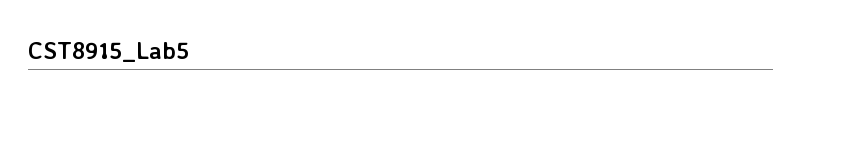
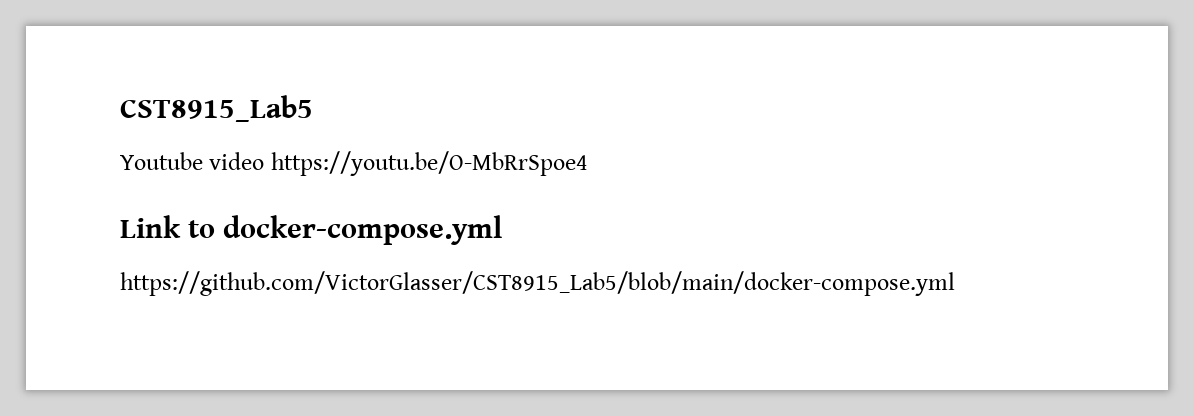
(189, 52) none -> [120,151,588,176] [120,215,503,245] [120,271,955,296] // Youtube video https://youtu.be/O-MbRrSpoe4 // Link to docker-compose.yml // https://github.com/VictorGlasser/CST8915_Lab5/blob/main/docker-compose.yml

